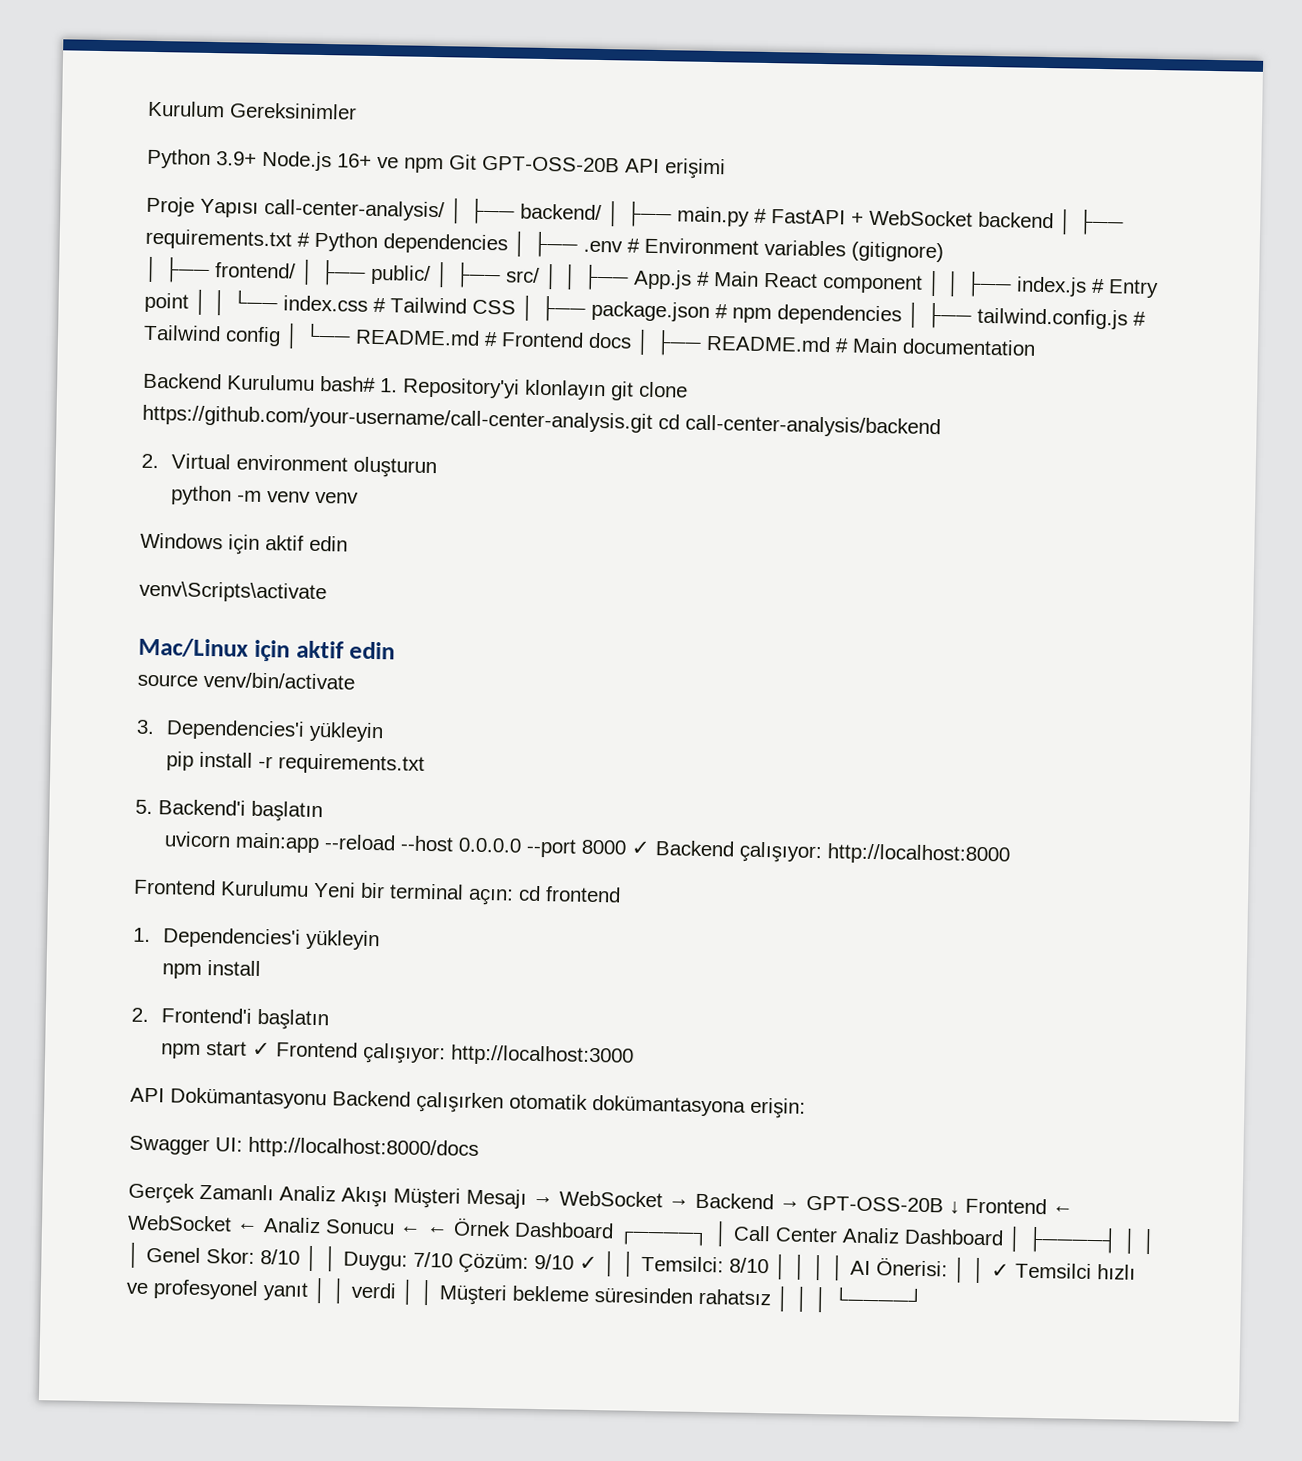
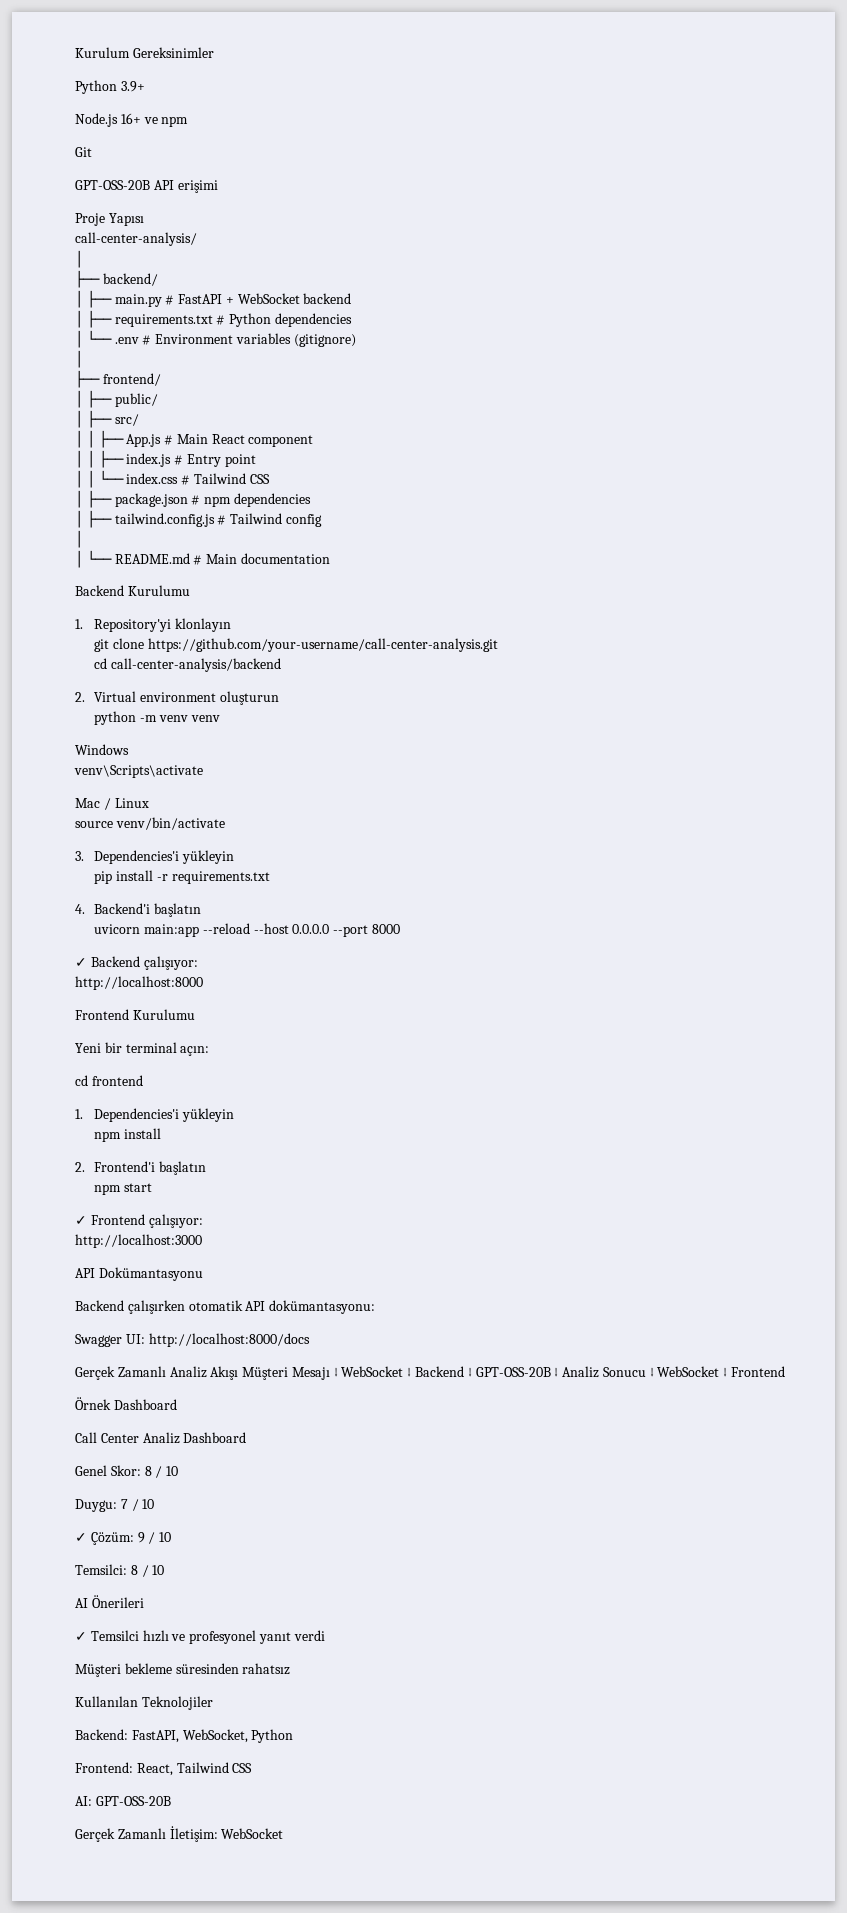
(257, 158) none -> (145, 86) //
(444, 165) none -> (189, 121) //
(477, 162) none -> (92, 152) //
(259, 208) none -> (144, 219) //
[450,198,464,224] │ -> [75,250,83,268] // │ //
(602, 212) none -> (158, 279) //
(1054, 220) none -> (352, 298) //
[513,231,578,258] │ ├── -> [75,330,112,348] // │ └──
(159, 269) none -> (83, 359) //
(296, 270) none -> (161, 379) //
(431, 274) none -> (158, 400) //
(540, 275) none -> (139, 420) //
(923, 284) none -> (314, 441) //
(189, 302) none -> (256, 460) //
(516, 307) none -> (270, 479) //
(902, 315) none -> (311, 500) //
(281, 336) none -> [75,530,83,548] // │ //
[501,329,849,356] Frontend docs │ ├── README.md # -> (203, 560) none
[320,375,376,392] bash# -> (190, 590) //
(606, 390) none -> (231, 625) //
(653, 418) none -> (498, 645) //
[228,534,348,555] [139,580,327,604] [138,637,396,662] için aktif edin // venv\Scripts\activate // Mac/Linux için aktif edin -> [74,765,203,778] [75,798,149,810] // venv\Scripts\activate // Mac / Linux
[135,799,153,815] 5. -> [75,904,85,914] 4.
(627, 847) none -> (400, 929) //
(823, 852) none -> (198, 963) //
(309, 888) none -> (195, 1014) //
(514, 897) none -> (210, 1051) //
(247, 1048) none -> (152, 1187) //
(446, 1053) none -> (203, 1221) //
(327, 1098) none -> (203, 1274) //
[592,1095,806,1119] dokümantasyona erişin: -> [245,1300,376,1314] API dokümantasyonu:
[532,1190,1074,1215] [127,1214,449,1236] → WebSocket → Backend → GPT-OSS-20B ↓ Frontend ← WebSocket ← Analiz Sonucu ← ← -> [333,1366,786,1378] ↓ WebSocket ↓ Backend ↓ GPT-OSS-20B ↓ Analiz Sonucu ↓ WebSocket ↓ Frontend //
[618,1221,729,1247] ┌────┐ │ -> (177, 1404) //
[1008,1226,1157,1255] [127,1242,986,1284] │ ├────┤ │ │ │ Genel Skor: 8/10 │ │ Duygu: 7/10 Çözüm: 9/10 ✓ │ │ Temsilci: 8/10 │ │ │ │ AI Önerisi: │ │ -> [75,1465,179,1478] [75,1499,155,1512] [75,1532,172,1545] [75,1564,165,1577] [75,1595,144,1608] // Genel Skor: 8 / 10 // Duygu: 7 / 10 // ✓ Çözüm: 9 / 10 // Temsilci: 8 / 10 // AI Önerileri //
[313,1278,347,1304] │ │ -> (291, 1638) none
[401,1279,435,1306] │ │ -> (325, 1635) //
[776,1286,925,1313] │ │ │ └────┘ -> [75,1696,213,1710] [75,1729,294,1743] [75,1762,253,1776] [75,1796,171,1806] [75,1826,284,1842] // Kullanılan Teknolojiler // Backend: FastAPI, WebSocket, Python // Frontend: React, Tailwind CSS // AI: GPT-OSS-20B // Gerçek Zamanlı İletişim: WebSocket

